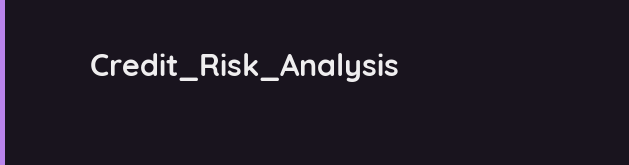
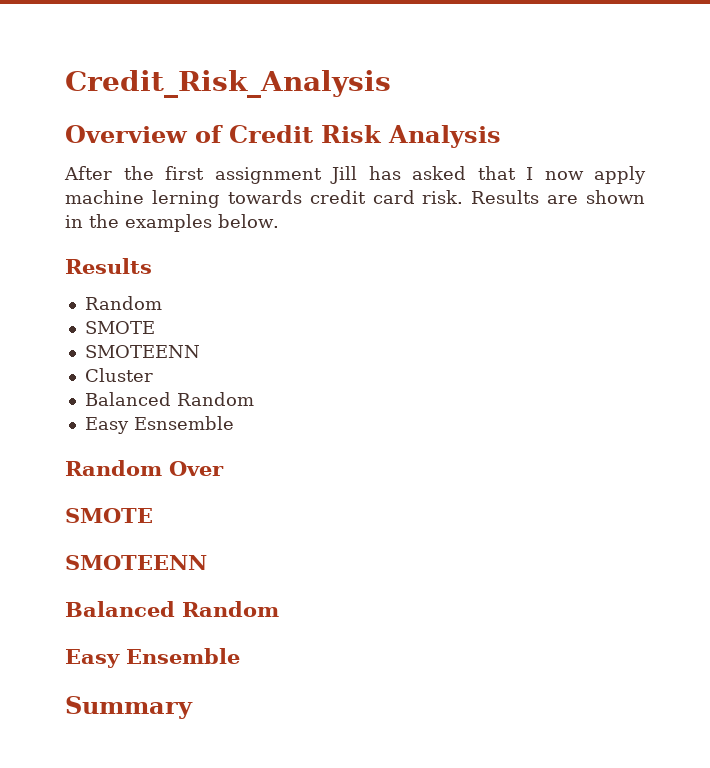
(399, 67) none -> [65,125,501,148] [64,166,646,184] [65,190,645,208] [65,214,279,232] [65,258,152,274] [84,296,162,310] [84,321,155,334] [84,345,200,358] [84,368,153,382] [84,392,254,406] [84,416,234,434] [65,460,224,476] [65,508,153,523] [65,555,207,570] [65,601,279,617] [65,648,240,668] [65,696,193,719] // Overview of Credit Risk Analysis // After the first assignment Jill has asked that I now apply machine lerning towards credit card risk. Results are shown in the examples below. // Results // Random // SMOTE // SMOTEENN // Cluster // Balanced Random // Easy Esnsemble // Random Over // SMOTE // SMOTEENN // Balanced Random // Easy Ensemble // Summary

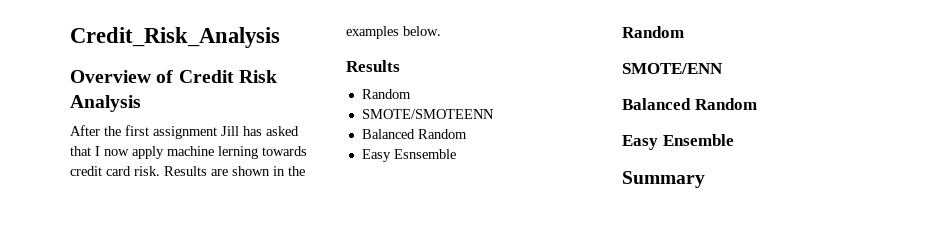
[84,321,155,334] [84,345,200,358] [84,368,153,382] SMOTE // SMOTEENN // Cluster -> [361,109,494,119] SMOTE/SMOTEENN
[169,461,224,476] [65,508,153,523] [65,555,207,570] Over // SMOTE // SMOTEENN -> [622,63,723,74] // SMOTE/ENN

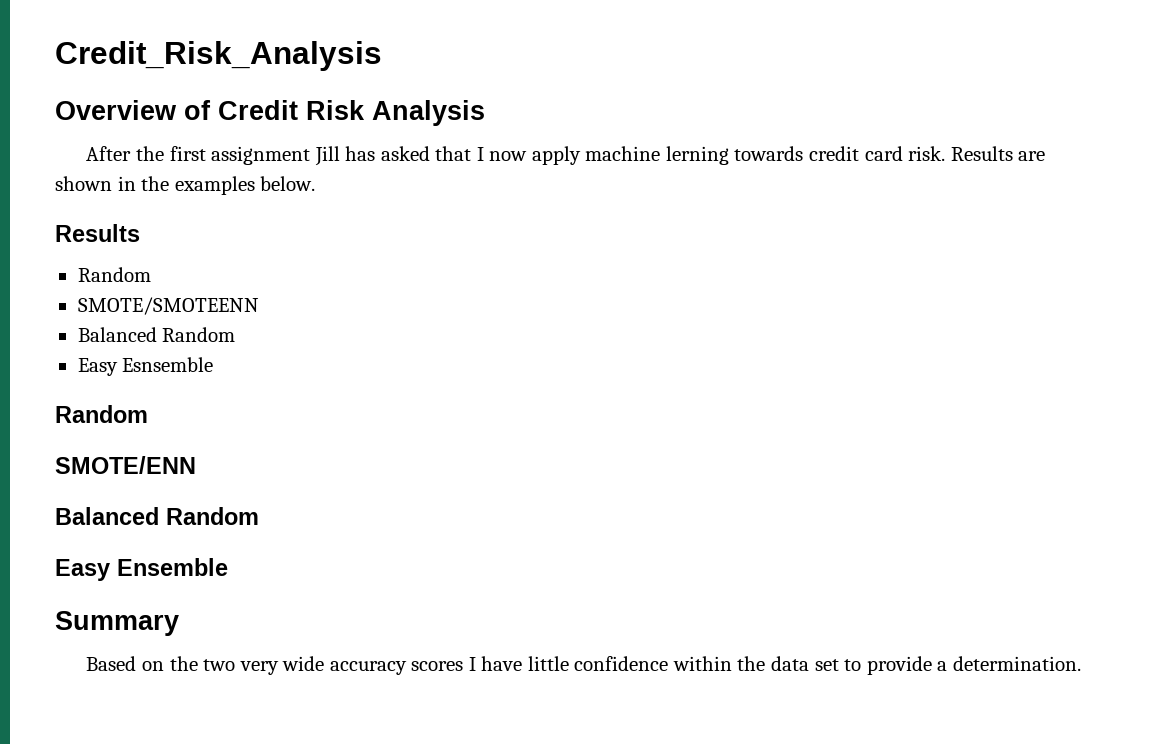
(705, 179) none -> [86,656,1081,675] // Based on the two very wide accuracy scores I have little confidence within the data set to provide a determination.

